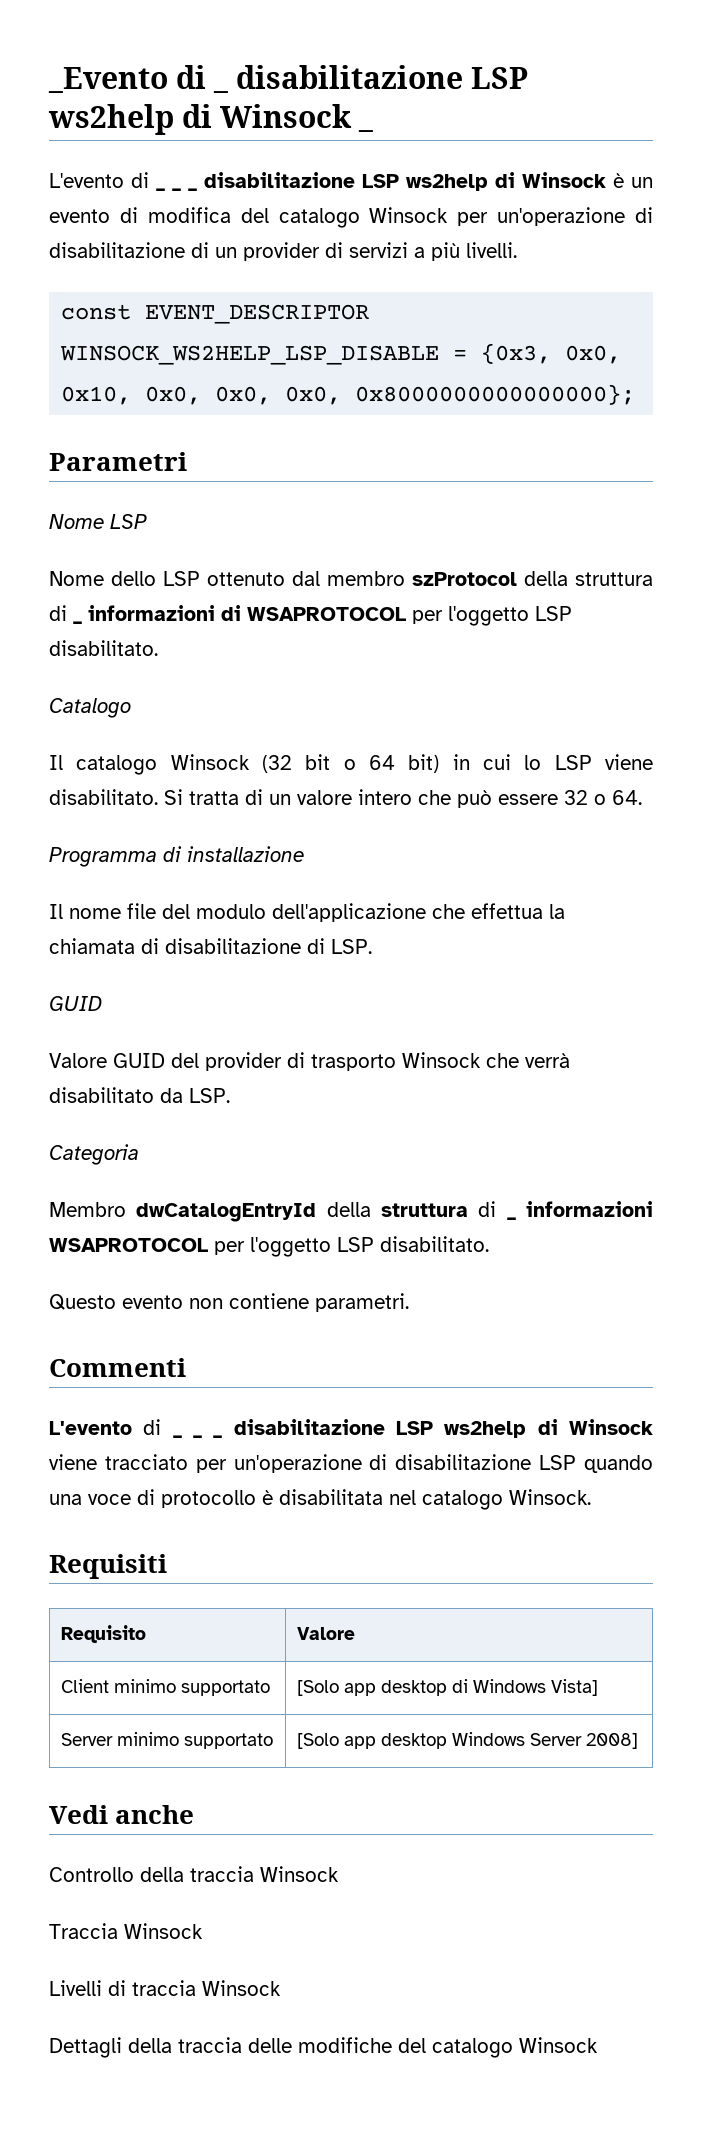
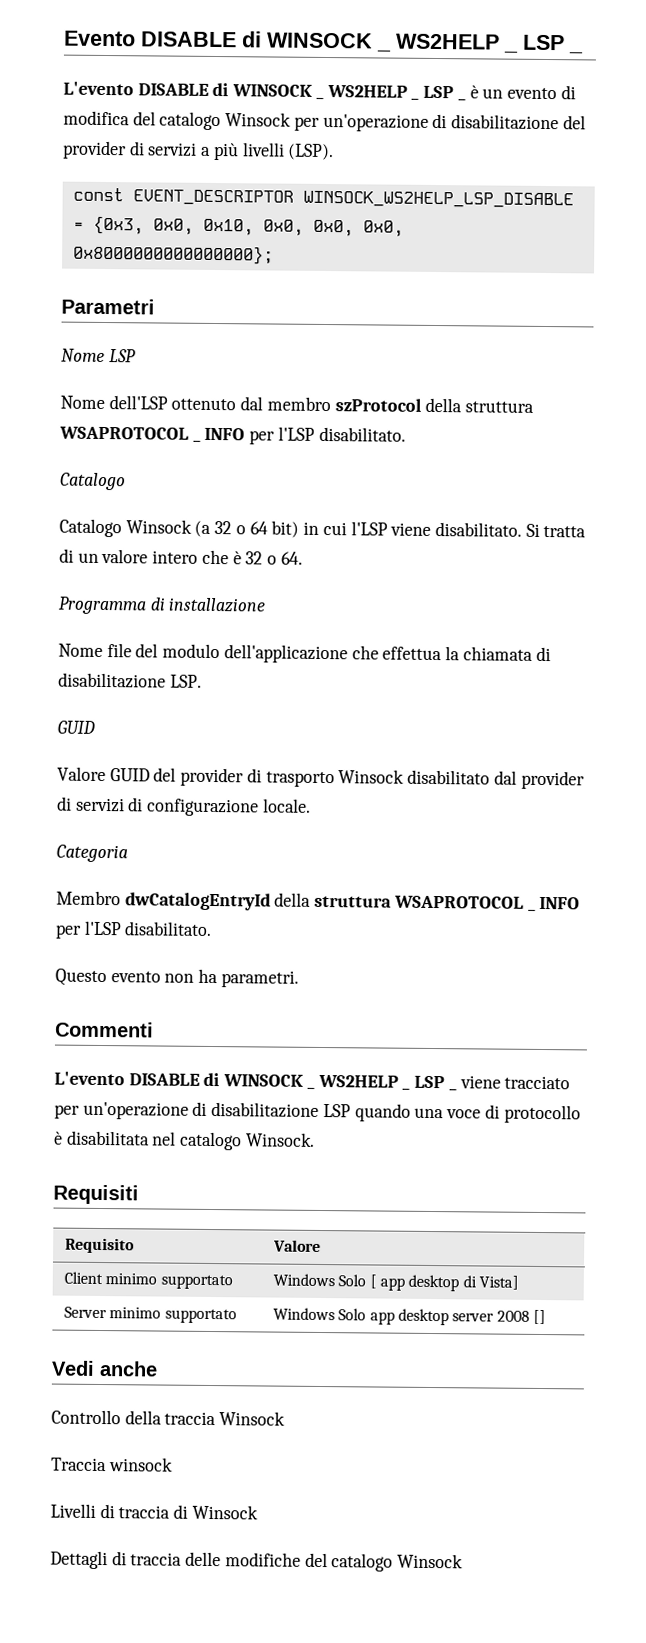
[48,65,207,93] [213,89,229,93] [236,65,529,89] [48,104,353,135] [358,128,374,132] [49,172,149,188] [156,188,197,191] [204,172,606,191] _Evento di _ disabilitazione LSP ws2help di Winsock _ // L'evento di _ _ _ disabilitazione LSP ws2help di Winsock -> [64,30,584,54] [63,81,466,102] Evento DISABLE di WINSOCK _ WS2HELP _ LSP _ // L'evento DISABLE di WINSOCK _ WS2HELP _ LSP _
[191,242,237,258] di un -> [562,115,586,130] del
[466,242,517,258] livelli. -> [242,142,335,161] livelli (LSP).
[111,571,200,586] dello LSP -> [108,395,168,410] dell'LSP
[49,605,67,621] [73,621,82,624] [88,605,572,626] [49,640,158,656] [49,698,131,718] [49,754,331,775] di _ informazioni di WSAPROTOCOL per l'oggetto LSP disabilitato. // Catalogo // Il catalogo Winsock (32 bit -> [59,426,406,445] [60,472,126,491] [59,518,233,538] WSAPROTOCOL _ INFO per l'LSP disabilitato. // Catalogo // Catalogo Winsock (a 32
[524,755,592,770] lo LSP -> [350,521,388,536] l'LSP
[457,790,558,808] può essere -> [232,551,242,565] è
[49,904,121,919] Il nome -> [58,643,103,657] Nome
[307,938,325,954] di -> (166, 680) none
[486,1053,570,1068] [49,1087,230,1103] che verrà disabilitato da LSP. -> [407,769,585,790] [57,796,311,817] disabilitato dal provider di servizi di configurazione locale.
[478,1201,497,1217] [506,1217,516,1220] [525,1201,653,1217] [49,1237,374,1257] di _ informazioni WSAPROTOCOL per l'oggetto LSP -> [393,895,581,912] [55,920,122,939] WSAPROTOCOL _ INFO per l'LSP
[229,1293,309,1309] contiene -> [198,968,219,984] ha
[143,1419,162,1435] [172,1435,223,1438] [233,1419,653,1438] di _ _ _ disabilitazione LSP ws2help di Winsock -> [128,1072,457,1092] DISABLE di WINSOCK _ WS2HELP _ LSP _
[296,1680,339,1696] [Solo -> [272,1273,377,1289] Windows Solo [
[472,1679,546,1693] Windows -> (477, 1281) none
[296,1732,638,1749] [Solo app desktop Windows Server 2008] -> [272,1307,546,1326] Windows Solo app desktop server 2008 []
[124,1923,203,1939] Winsock -> [108,1457,173,1472] winsock
(196, 1988) none -> [173,1504,189,1519] di
[128,2038,172,2053] della -> [111,1551,127,1566] di

